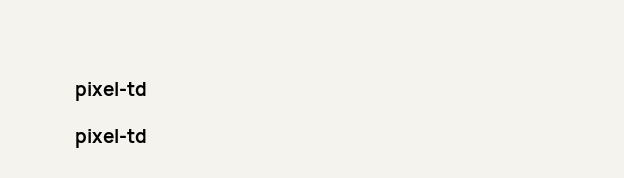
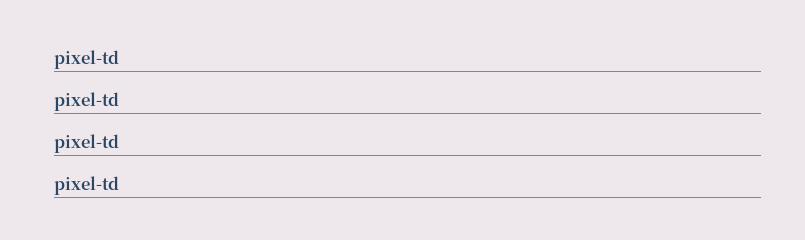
[75,82,147,101] [75,129,147,148] pixel-td // pixel-td -> [54,50,119,69] [54,92,119,111] [54,134,119,153] [54,176,119,195] pixel-td // pixel-td // pixel-td // pixel-td

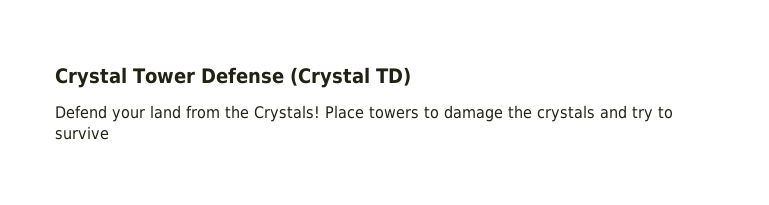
[54,50,119,69] [54,92,119,111] [54,134,119,153] [54,176,119,195] pixel-td // pixel-td // pixel-td // pixel-td -> [55,67,411,88] [55,105,673,122] [55,126,109,140] Crystal Tower Defense (Crystal TD) // Defend your land from the Crystals! Place towers to damage the crystals and try to survive

